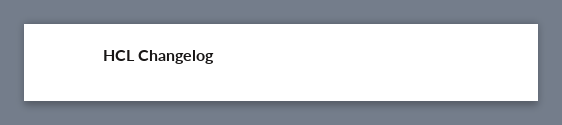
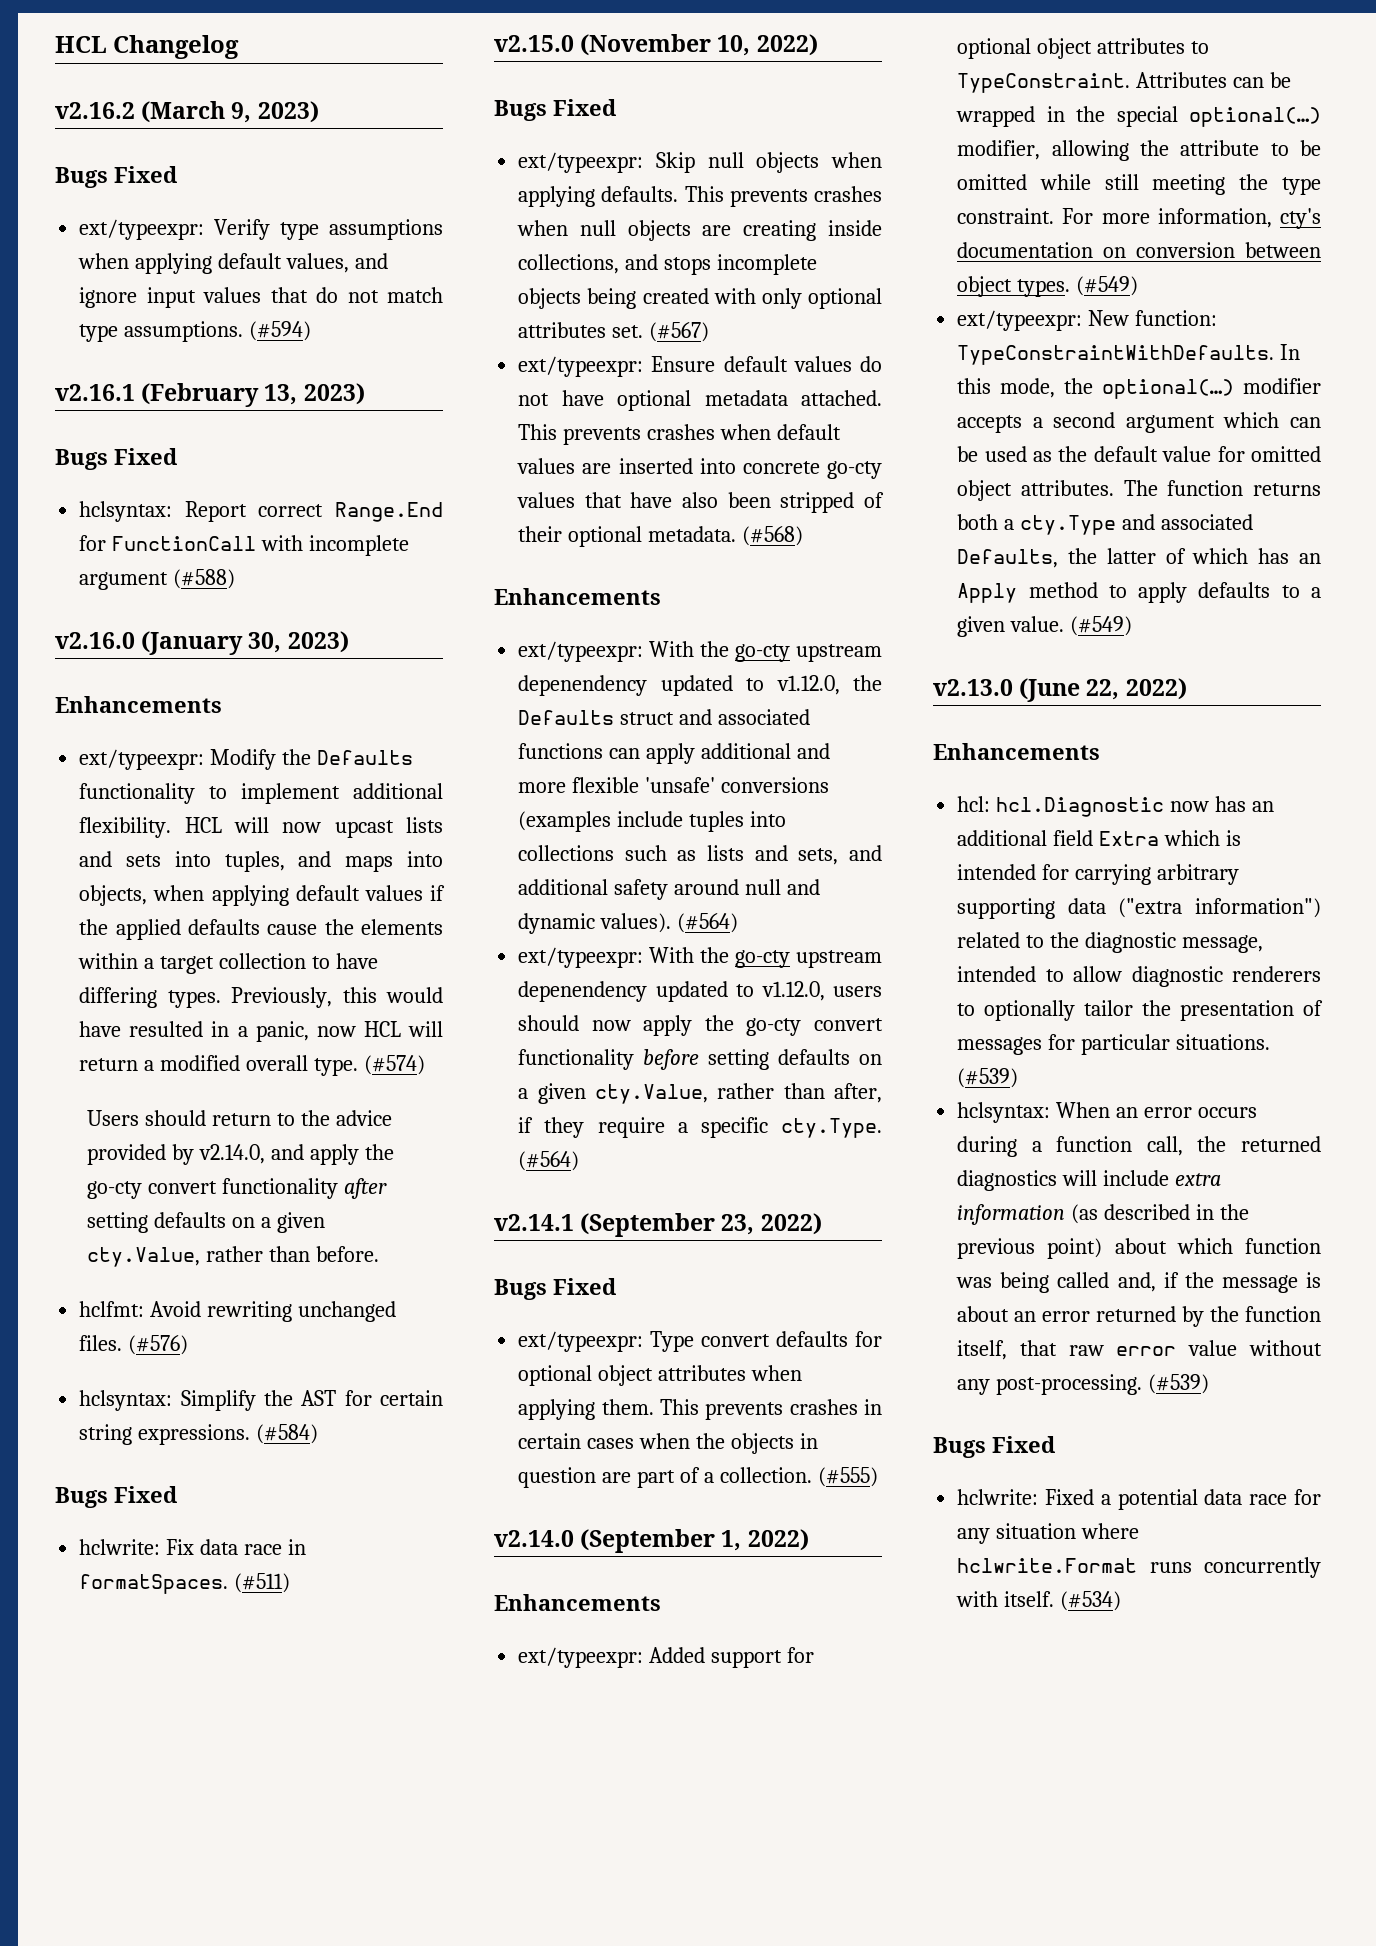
(215, 57) none -> [55,101,319,123] [55,166,177,188] [79,219,443,240] [78,253,388,274] [79,287,444,308] [79,321,312,342] [55,383,365,407] [55,448,177,470] [79,501,443,522] [79,535,410,556] [79,569,236,590] [55,631,349,655] [55,696,222,713] [79,749,414,770] [79,783,443,804] [79,817,444,838] [79,851,444,872] [79,885,446,906] [79,919,444,940] [78,953,378,974] [79,987,443,1008] [79,1021,443,1042] [79,1055,425,1076] [87,1110,393,1126] [87,1144,395,1165] [87,1178,388,1199] [87,1212,326,1233] [87,1246,380,1267] [79,1301,397,1322] [79,1335,189,1355] [79,1390,444,1411] [79,1424,319,1445] [55,1486,177,1508] [79,1539,306,1555] [79,1573,291,1594] [494,34,818,56] [494,99,616,121] [518,152,882,173] [518,186,882,207] [517,220,882,241] [518,254,818,275] [518,288,882,309] [518,322,710,342] [518,356,882,377] [518,390,882,411] [518,424,841,445] [517,458,882,479] [517,492,884,513] [518,526,804,547] [494,588,661,605] [518,641,882,662] [518,675,882,696] [518,709,811,725] [518,743,830,764] [518,777,830,793] [518,811,787,832] [518,845,882,865] [518,879,820,900] [518,913,739,934] [518,947,882,968] [518,981,882,1002] [518,1015,883,1036] [518,1049,882,1070] [518,1083,882,1104] [518,1117,882,1138] [518,1151,580,1171] [494,1213,822,1237] [494,1278,616,1300] [518,1331,882,1352] [518,1365,803,1386] [518,1399,882,1420] [518,1433,818,1454] [518,1467,878,1488] [494,1529,809,1553] [494,1594,661,1611] [518,1647,815,1668] [957,38,1210,59] [957,72,1292,93] [956,106,1321,127] [957,140,1321,161] [957,174,1321,195] [957,208,1321,229] [957,242,1321,258] [957,276,1139,297] [957,310,1218,331] [957,344,1301,365] [957,378,1321,399] [957,412,1321,433] [957,446,1321,462] [957,480,1321,501] [957,514,1253,535] [957,548,1321,568] [957,582,1321,603] [957,616,1133,637] [933,678,1187,702] [933,743,1100,760] [957,796,1274,817] [957,830,1241,846] [957,864,1240,885] [957,898,1321,919] [957,932,1263,953] [957,966,1321,987] [957,1000,1323,1021] [957,1034,1271,1055] [957,1068,1019,1088] [957,1102,1257,1123] [957,1136,1321,1157] [957,1170,1222,1191] [957,1204,1249,1225] [957,1238,1321,1259] [956,1272,1321,1293] [957,1306,1321,1327] [957,1340,1322,1360] [957,1374,1210,1395] [933,1436,1055,1458] [957,1489,1321,1510] [957,1523,1140,1544] [957,1557,1321,1578] [956,1591,1122,1611] // v2.16.2 (March 9, 2023) // Bugs Fixed // ext/typeexpr: Verify type assumptions when applying default values, and ignore input values that do not match type assumptions. (#594) // v2.16.1 (February 13, 2023) // Bugs Fixed // hclsyntax: Report correct Range.End for FunctionCall with incomplete argument (#588) // v2.16.0 (January 30, 2023) // Enhancements // ext/typeexpr: Modify the Defaults functionality to implement additional flexibility. HCL will now upcast lists and sets into tuples, and maps into objects, when applying default values if the applied defaults cause the elements within a target collection to have differing types. Previously, this would have resulted in a panic, now HCL will return a modified overall type. (#574) // Users should return to the advice provided by v2.14.0, and apply the go-cty convert functionality after setting defaults on a given cty.Value, rather than before. // hclfmt: Avoid rewriting unchanged files. (#576) // hclsyntax: Simplify the AST for certain string expressions. (#584) // Bugs Fixed // hclwrite: Fix data race in formatSpaces. (#511) // v2.15.0 (November 10, 2022) // Bugs Fixed // ext/typeexpr: Skip null objects when applying defaults. This prevents crashes when null objects are creating inside collections, and stops incomplete objects being created with only optional attributes set. (#567) // ext/typeexpr: Ensure default values do not have optional metadata attached. This prevents crashes when default values are inserted into concrete go-cty values that have also been stripped of their optional metadata. (#568) // Enhancements // ext/typeexpr: With the go-cty upstream depenendency updated to v1.12.0, the Defaults struct and associated functions can apply additional and more flexible 'unsafe' conversions (examples include tuples into collections such as lists and sets, and additional safety around null and dynamic values). (#564) // ext/typeexpr: With the go-cty upstream depenendency updated to v1.12.0, users should now apply the go-cty convert functionality before setting defaults on a given cty.Value, rather than after, if they require a specific cty.Type. (#564) // v2.14.1 (September 23, 2022) // Bugs Fixed // ext/typeexpr: Type convert defaults for optional object attributes when applying them. This prevents crashes in certain cases when the objects in question are part of a collection. (#555) // v2.14.0 (September 1, 2022) // Enhancements // ext/typeexpr: Added support for optional object attributes to TypeConstraint. Attributes can be wrapped in the special optional(…) modifier, allowing the attribute to be omitted while still meeting the type constraint. For more information, cty's documentation on conversion between object types. (#549) // ext/typeexpr: New function: TypeConstraintWithDefaults. In this mode, the optional(…) modifier accepts a second argument which can be used as the default value for omitted object attributes. The function returns both a cty.Type and associated Defaults, the latter of which has an Apply method to apply defaults to a given value. (#549) // v2.13.0 (June 22, 2022) // Enhancements // hcl: hcl.Diagnostic now has an additional field Extra which is intended for carrying arbitrary supporting data ("extra information") related to the diagnostic message, intended to allow diagnostic renderers to optionally tailor the presentation of messages for particular situations. (#539) // hclsyntax: When an error occurs during a function call, the returned diagnostics will include extra information (as described in the previous point) about which function was being called and, if the message is about an error returned by the function itself, that raw error value without any post-processing. (#539) // Bugs Fixed // hclwrite: Fixed a potential data race for any situation where hclwrite.Format runs concurrently with itself. (#534)

